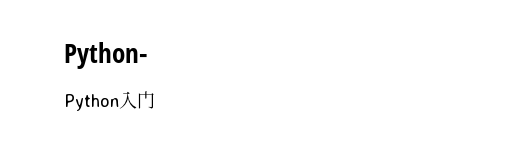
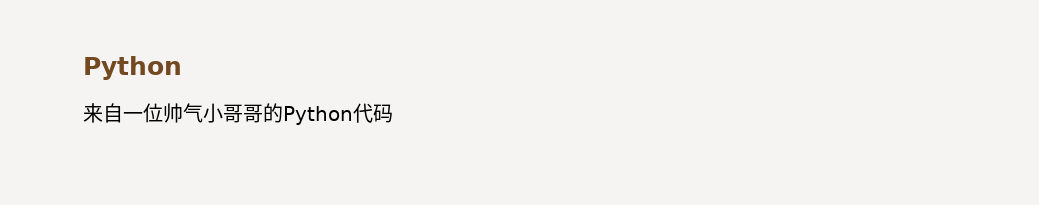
[64,42,148,69] [64,91,155,111] Python- // Python入门 -> [83,56,182,80] [83,103,393,125] Python // 来自一位帅气小哥哥的Python代码

